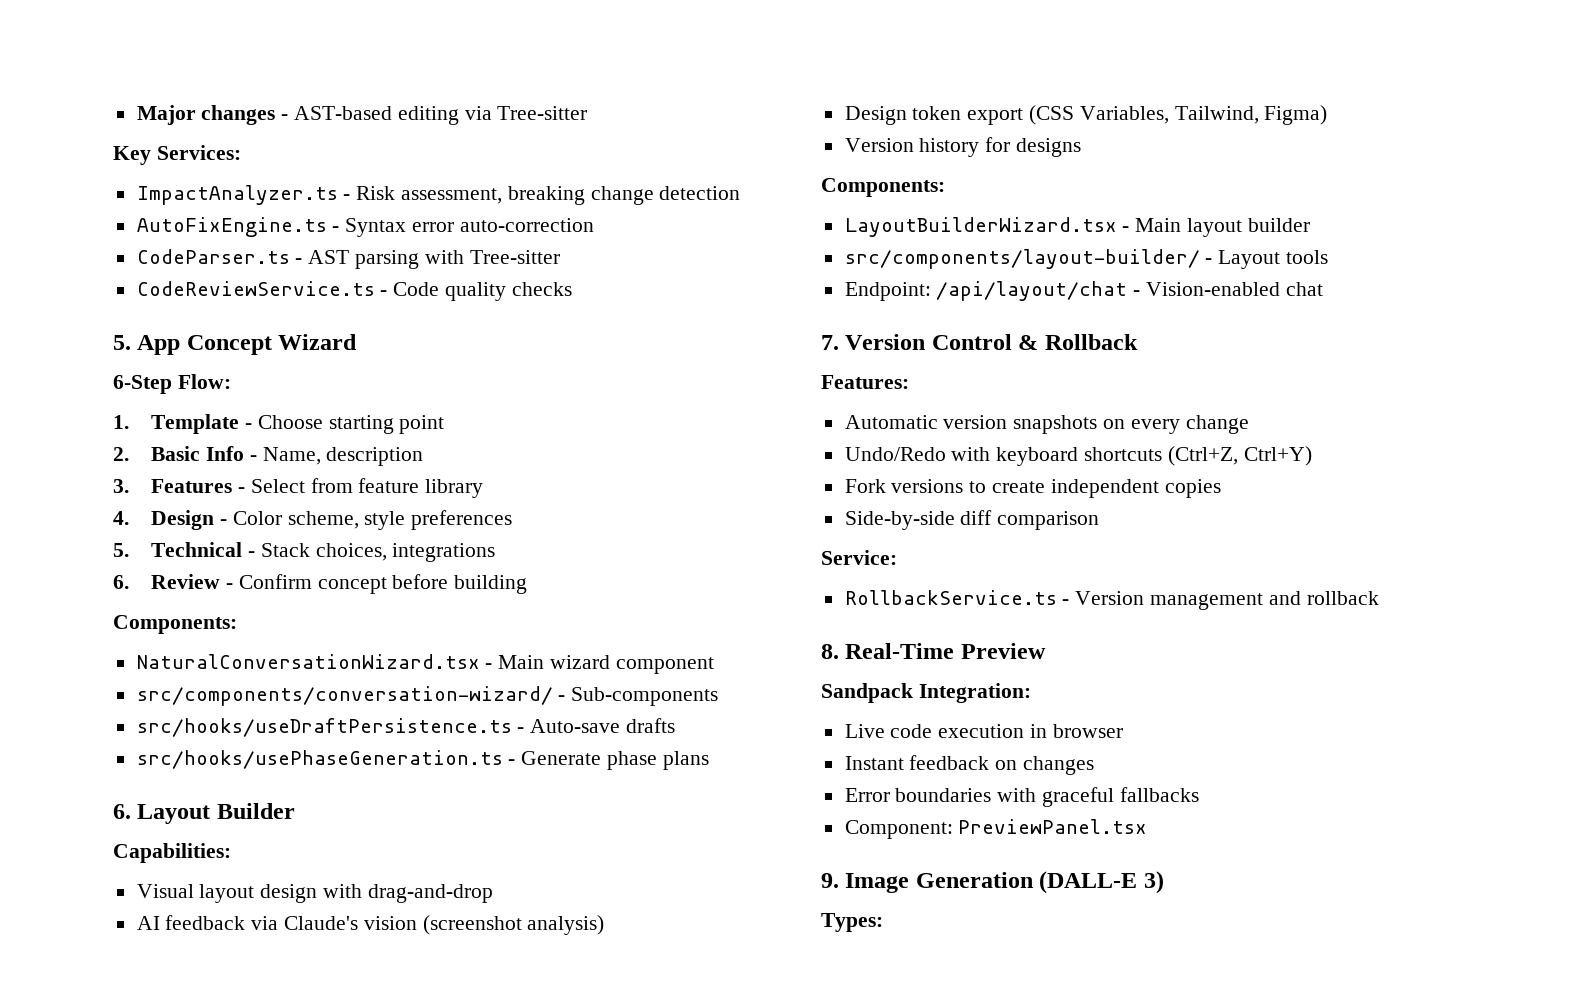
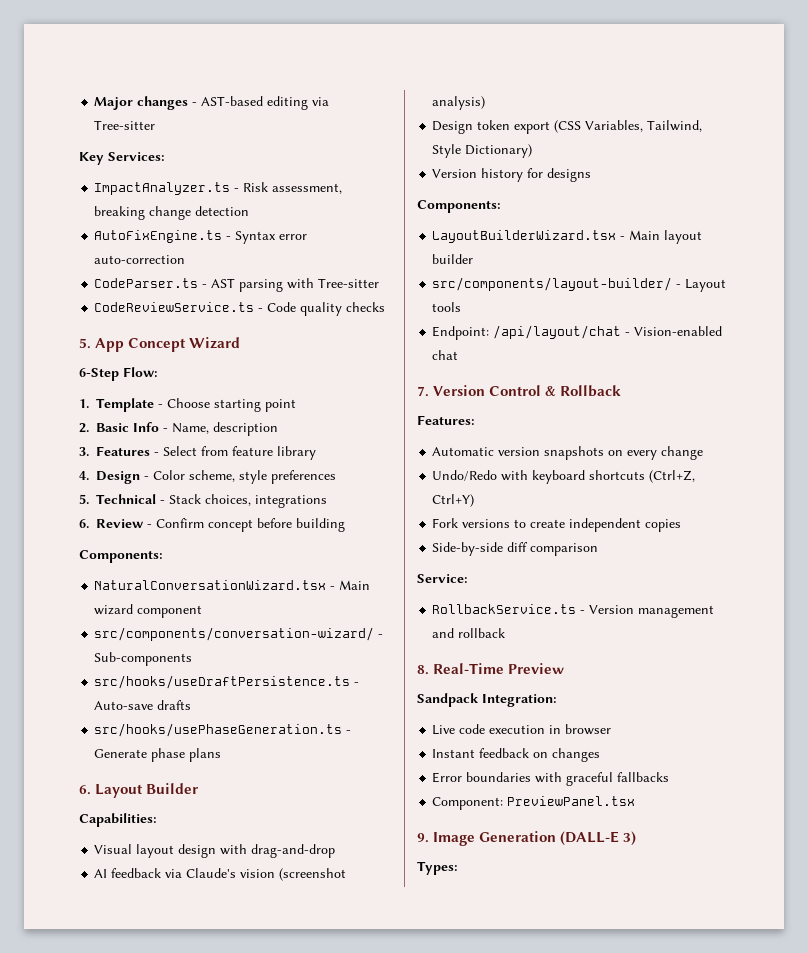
[1264,105,1328,125] Figma) -> [432,144,533,158] Style Dictionary)

